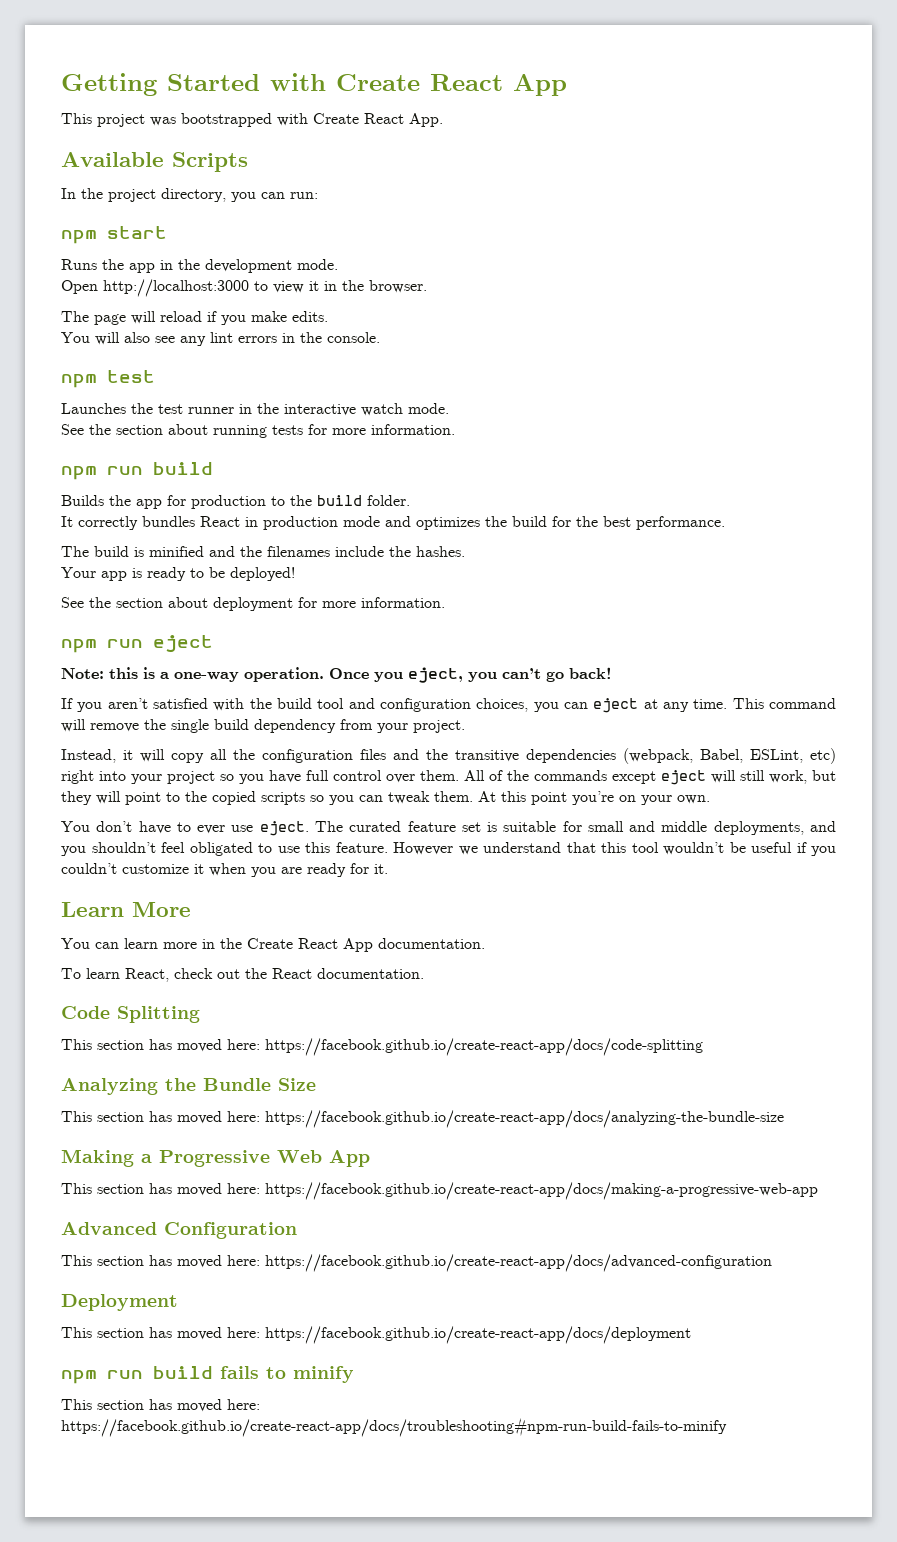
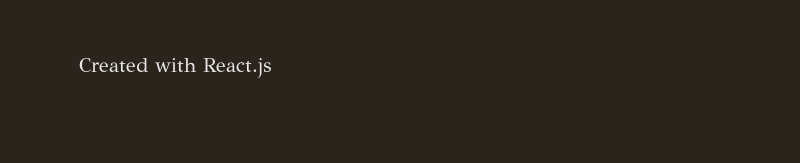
[61,73,567,96] [61,113,443,127] [61,152,248,172] [61,188,318,202] [61,226,167,244] [61,259,338,273] [61,279,427,297] [61,311,328,325] [61,332,380,346] [61,370,155,388] [61,403,449,416] [61,424,455,438] [61,462,213,480] [61,495,410,509] [61,516,725,530] [61,546,465,557] [61,567,295,581] [61,597,445,611] [61,635,213,653] [61,667,612,683] [61,698,837,713] [61,719,465,733] [61,748,836,764] [61,770,836,785] [61,791,710,805] [61,821,837,836] [61,842,836,856] [61,863,388,877] [61,902,191,917] [61,938,485,952] [61,968,424,982] [61,1006,200,1023] [61,1038,703,1056] [61,1078,316,1095] [61,1110,784,1128] [61,1149,370,1167] [61,1182,818,1200] [61,1222,297,1239] [61,1254,772,1272] [61,1294,178,1311] [61,1326,691,1344] [61,1366,354,1384] [61,1399,260,1412] [61,1417,727,1437] Getting Started with Create React App // This project was bootstrapped with Create React App. // Available Scripts // In the project directory, you can run: // npm start // Runs the app in the development mode. // Open http://localhost:3000 to view it in the browser. // The page will reload if you make edits. // You will also see any lint errors in the console. // npm test // Launches the test runner in the interactive watch mode. // See the section about running tests for more information. // npm run build // Builds the app for production to the build folder. // It correctly bundles React in production mode and optimizes the build for the best performance. // The build is minified and the filenames include the hashes. // Your app is ready to be deployed! // See the section about deployment for more information. // npm run eject // Note: this is a one-way operation. Once you eject, you can’t go back! // If you aren’t satisfied with the build tool and configuration choices, you can eject at any time. This command will remove the single build dependency from your project. // Instead, it will copy all the configuration files and the transitive dependencies (webpack, Babel, ESLint, etc) right into your project so you have full control over them. All of the commands except eject will still work, but they will point to the copied scripts so you can tweak them. At this point you’re on your own. // You don’t have to ever use eject. The curated feature set is suitable for small and middle deployments, and you shouldn’t feel obligated to use this feature. However we understand that this tool wouldn’t be useful if you couldn’t customize it when you are ready for it. // Learn More // You can learn more in the Create React App documentation. // To learn React, check out the React documentation. // Code Splitting // This section has moved here: https://facebook.github.io/create-react-app/docs/code-splitting // Analyzing the Bundle Size // This section has moved here: https://facebook.github.io/create-react-app/docs/analyzing-the-bundle-size // Making a Progressive Web App // This section has moved here: https://facebook.github.io/create-react-app/docs/making-a-progressive-web-app // Advanced Configuration // This section has moved here: https://facebook.github.io/create-react-app/docs/advanced-configuration // Deployment // This section has moved here: https://facebook.github.io/create-react-app/docs/deployment // npm run build fails to minify // This section has moved here: https://facebook.github.io/create-react-app/docs/troubleshooting#npm-run-build-fails-to-minify -> [79,58,271,78] Created with React.js

